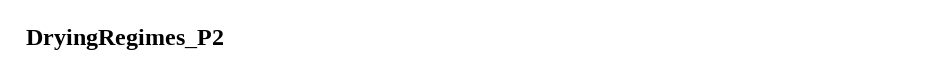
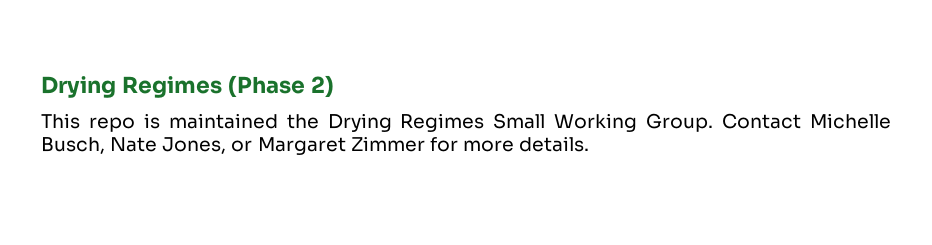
[26,29,224,50] DryingRegimes_P2 -> [41,75,334,98] [41,113,891,132] [41,136,590,155] Drying Regimes (Phase 2) // This repo is maintained the Drying Regimes Small Working Group. Contact Michelle Busch, Nate Jones, or Margaret Zimmer for more details.

